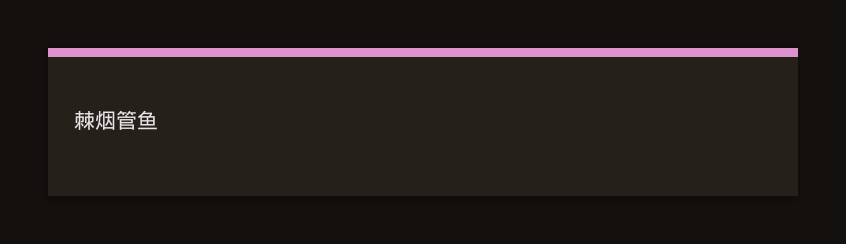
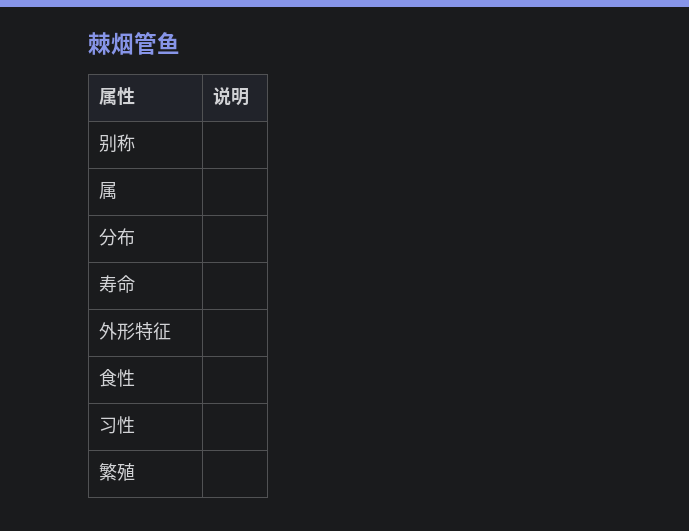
(158, 120) none -> [99,87,136,105] [213,87,250,106] [99,134,136,153] [99,182,118,199] [99,228,136,246] [99,275,136,293] [99,322,172,340] [99,369,136,387] [99,416,136,434] [99,462,136,481] // 属性 | 说明 // 别称 | // 属 | // 分布 | // 寿命 | // 外形特征 | // 食性 | // 习性 | // 繁殖 |

